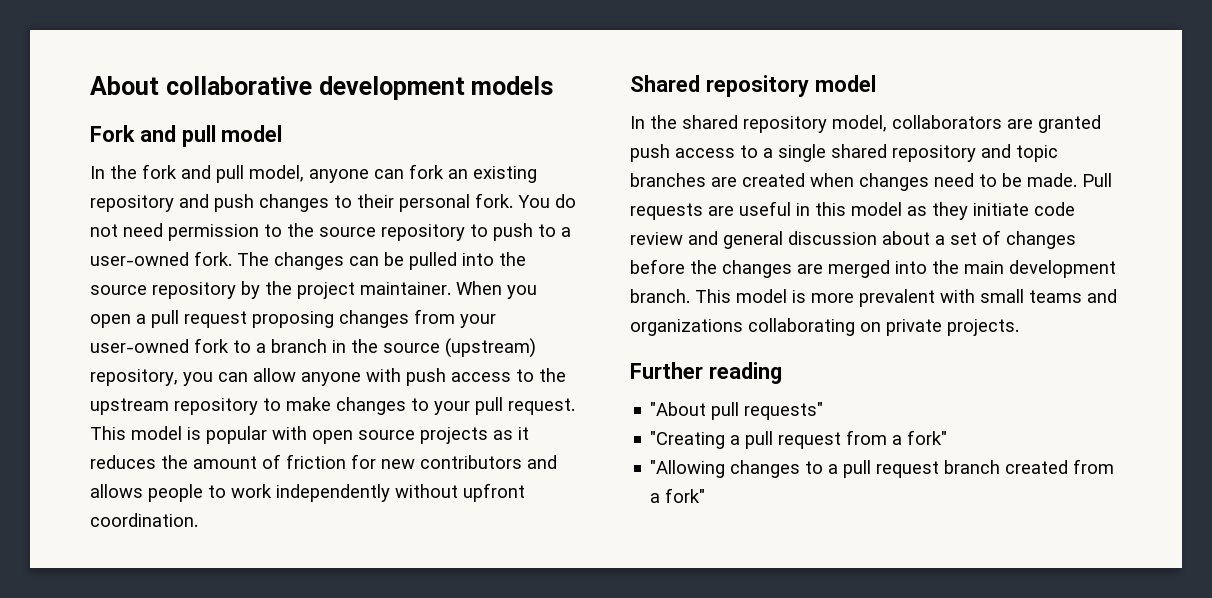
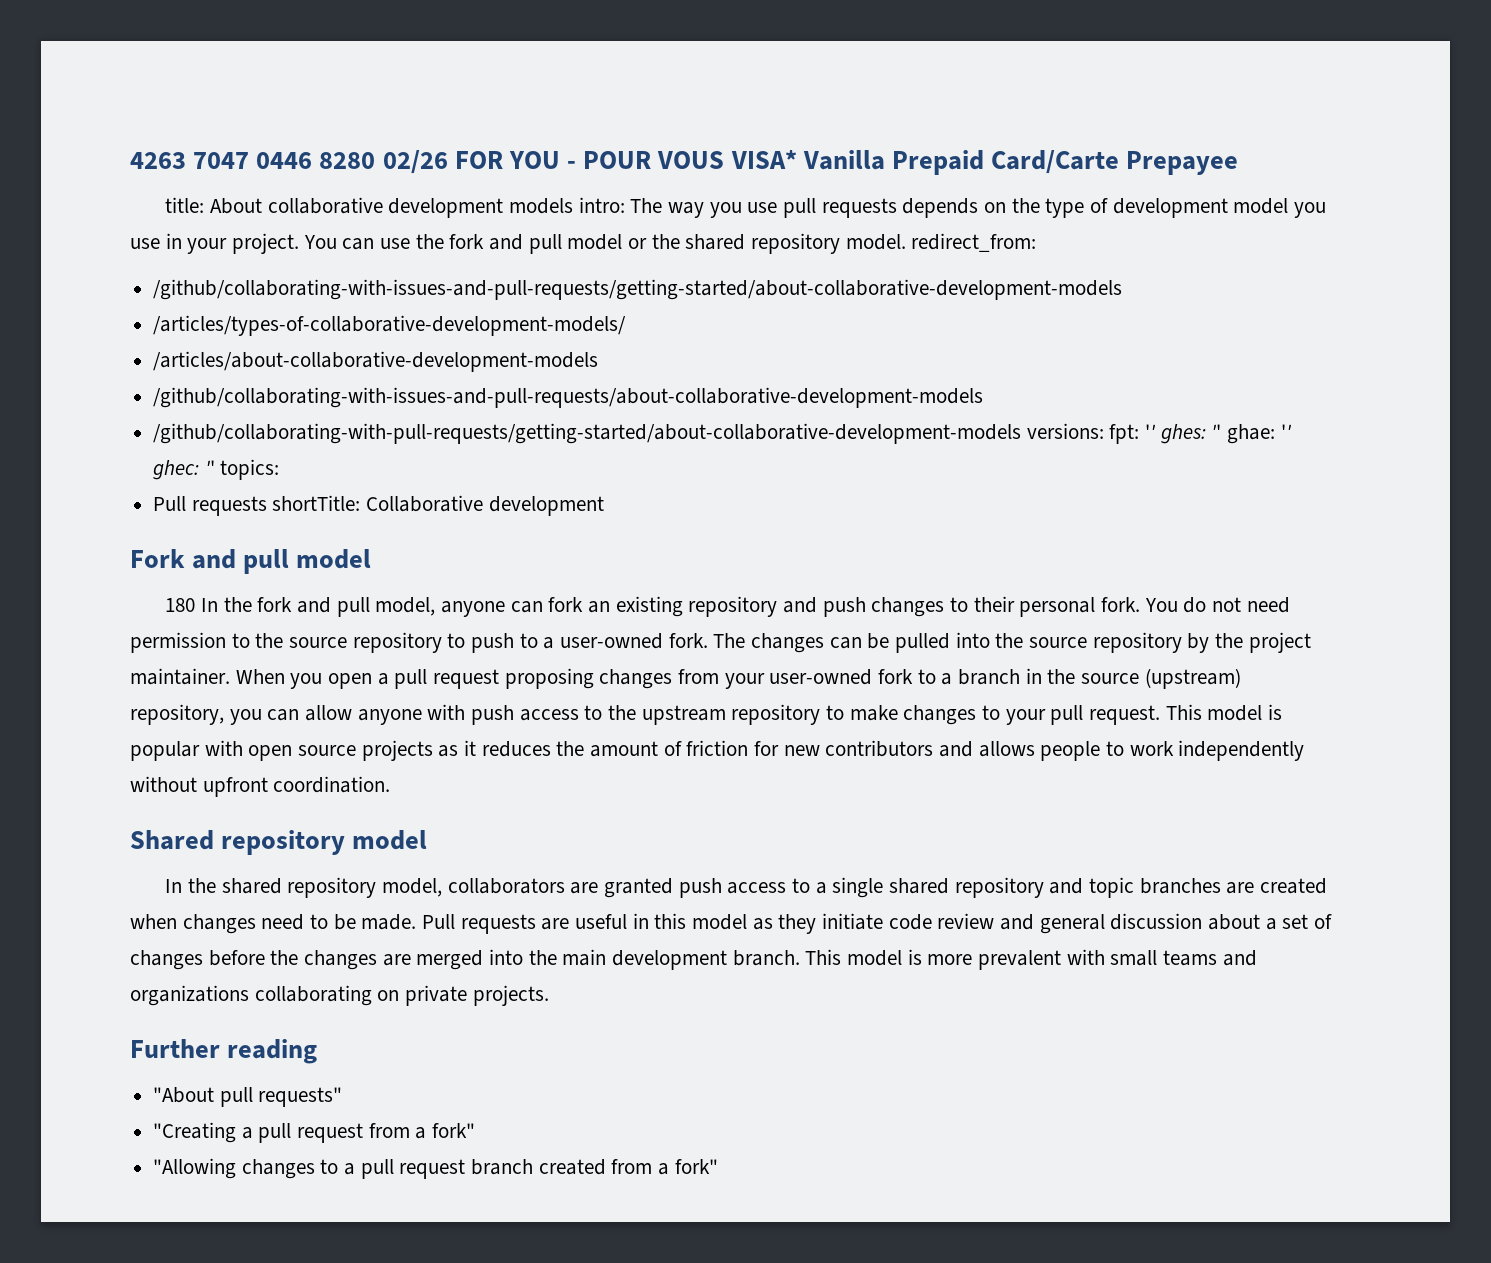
[90,76,554,100] About collaborative development models -> [130,150,1239,175] [165,197,1327,218] [130,233,1037,254] [153,279,1123,300] [153,315,627,336] [153,351,599,372] [153,387,984,408] [153,423,1292,444] [153,459,280,480] [153,495,604,516] 4263 7047 0446 8280 02/26 FOR YOU - POUR VOUS VISA* Vanilla Prepaid Card/Carte Prepayee // title: About collaborative development models intro: The way you use pull requests depends on the type of development model you use in your project. You can use the fork and pull model or the shared repository model. redirect_from: // /github/collaborating-with-issues-and-pull-requests/getting-started/about-collaborative-development-models // /articles/types-of-collaborative-development-models/ // /articles/about-collaborative-development-models // /github/collaborating-with-issues-and-pull-requests/about-collaborative-development-models // /github/collaborating-with-pull-requests/getting-started/about-collaborative-development-models versions: fpt: '' ghes: '' ghae: '' ghec: '' topics: // Pull requests shortTitle: Collaborative development
(283, 133) none -> [165,598,196,612] 180

